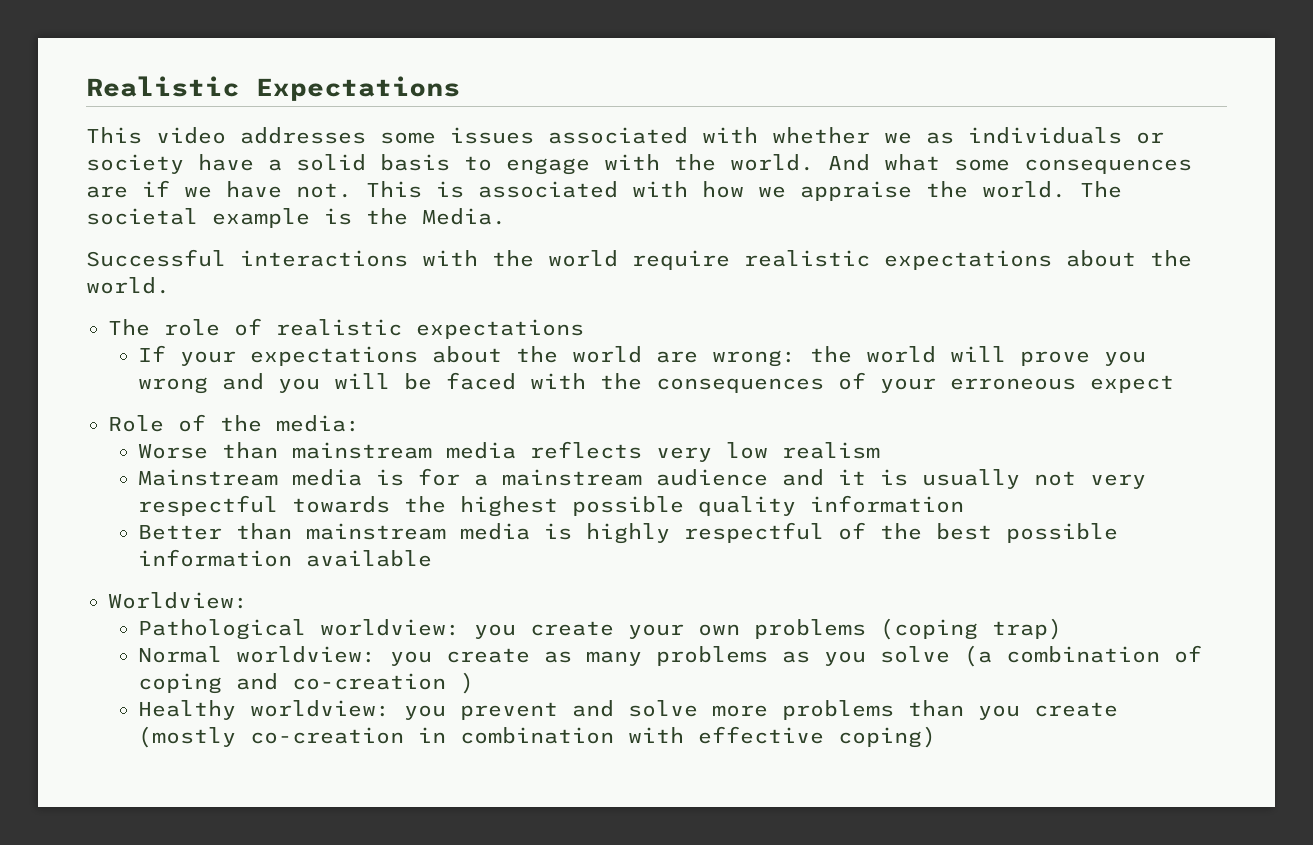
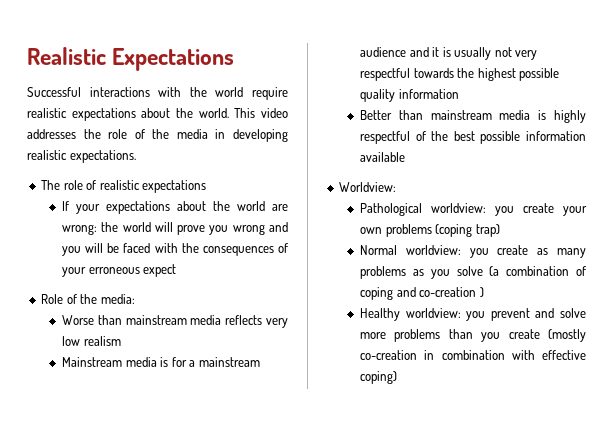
[86,127,1164,144] [86,154,1192,175] [86,180,1122,201] [86,208,506,228] // This video addresses some issues associated with whether we as individuals or society have a solid basis to engage with the world. And what some consequences are if we have not. This is associated with how we appraise the world. The societal example is the Media. -> (235, 59) none
(170, 285) none -> [234,108,288,118] [27,129,288,142] [27,150,136,163] This video addresses the role of the media in developing realistic expectations.

